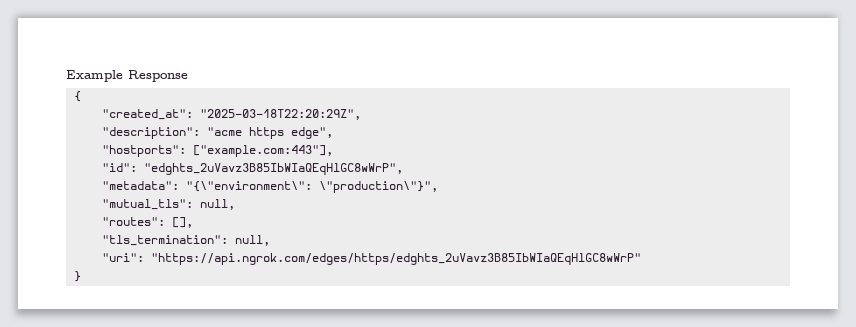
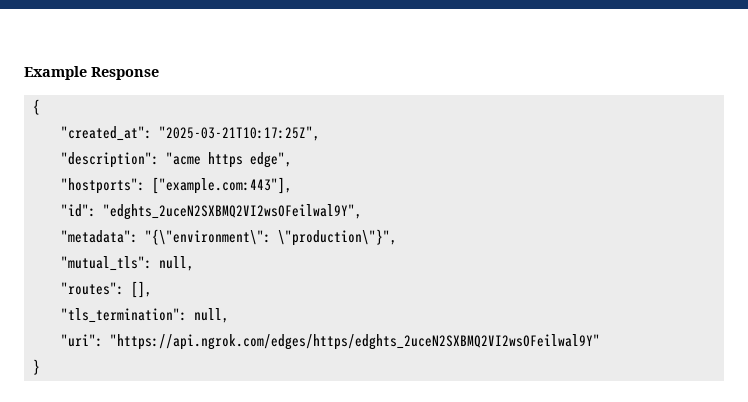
[199,109,361,120] "2025-03-18T22:20:29Z", -> [158,126,320,141] "2025-03-21T10:17:25Z",
[143,163,403,175] "edghts_2uVavz3B85IbWIaQEqHlGC8wWrP", -> [102,204,362,220] "edghts_2uceN2SXBMQ2VI2wsOFeilwal9Y",
[150,253,641,265] "https://api.ngrok.com/edges/https/edghts_2uVavz3B85IbWIaQEqHlGC8wWrP" -> [109,334,600,350] "https://api.ngrok.com/edges/https/edghts_2uceN2SXBMQ2VI2wsOFeilwal9Y"

